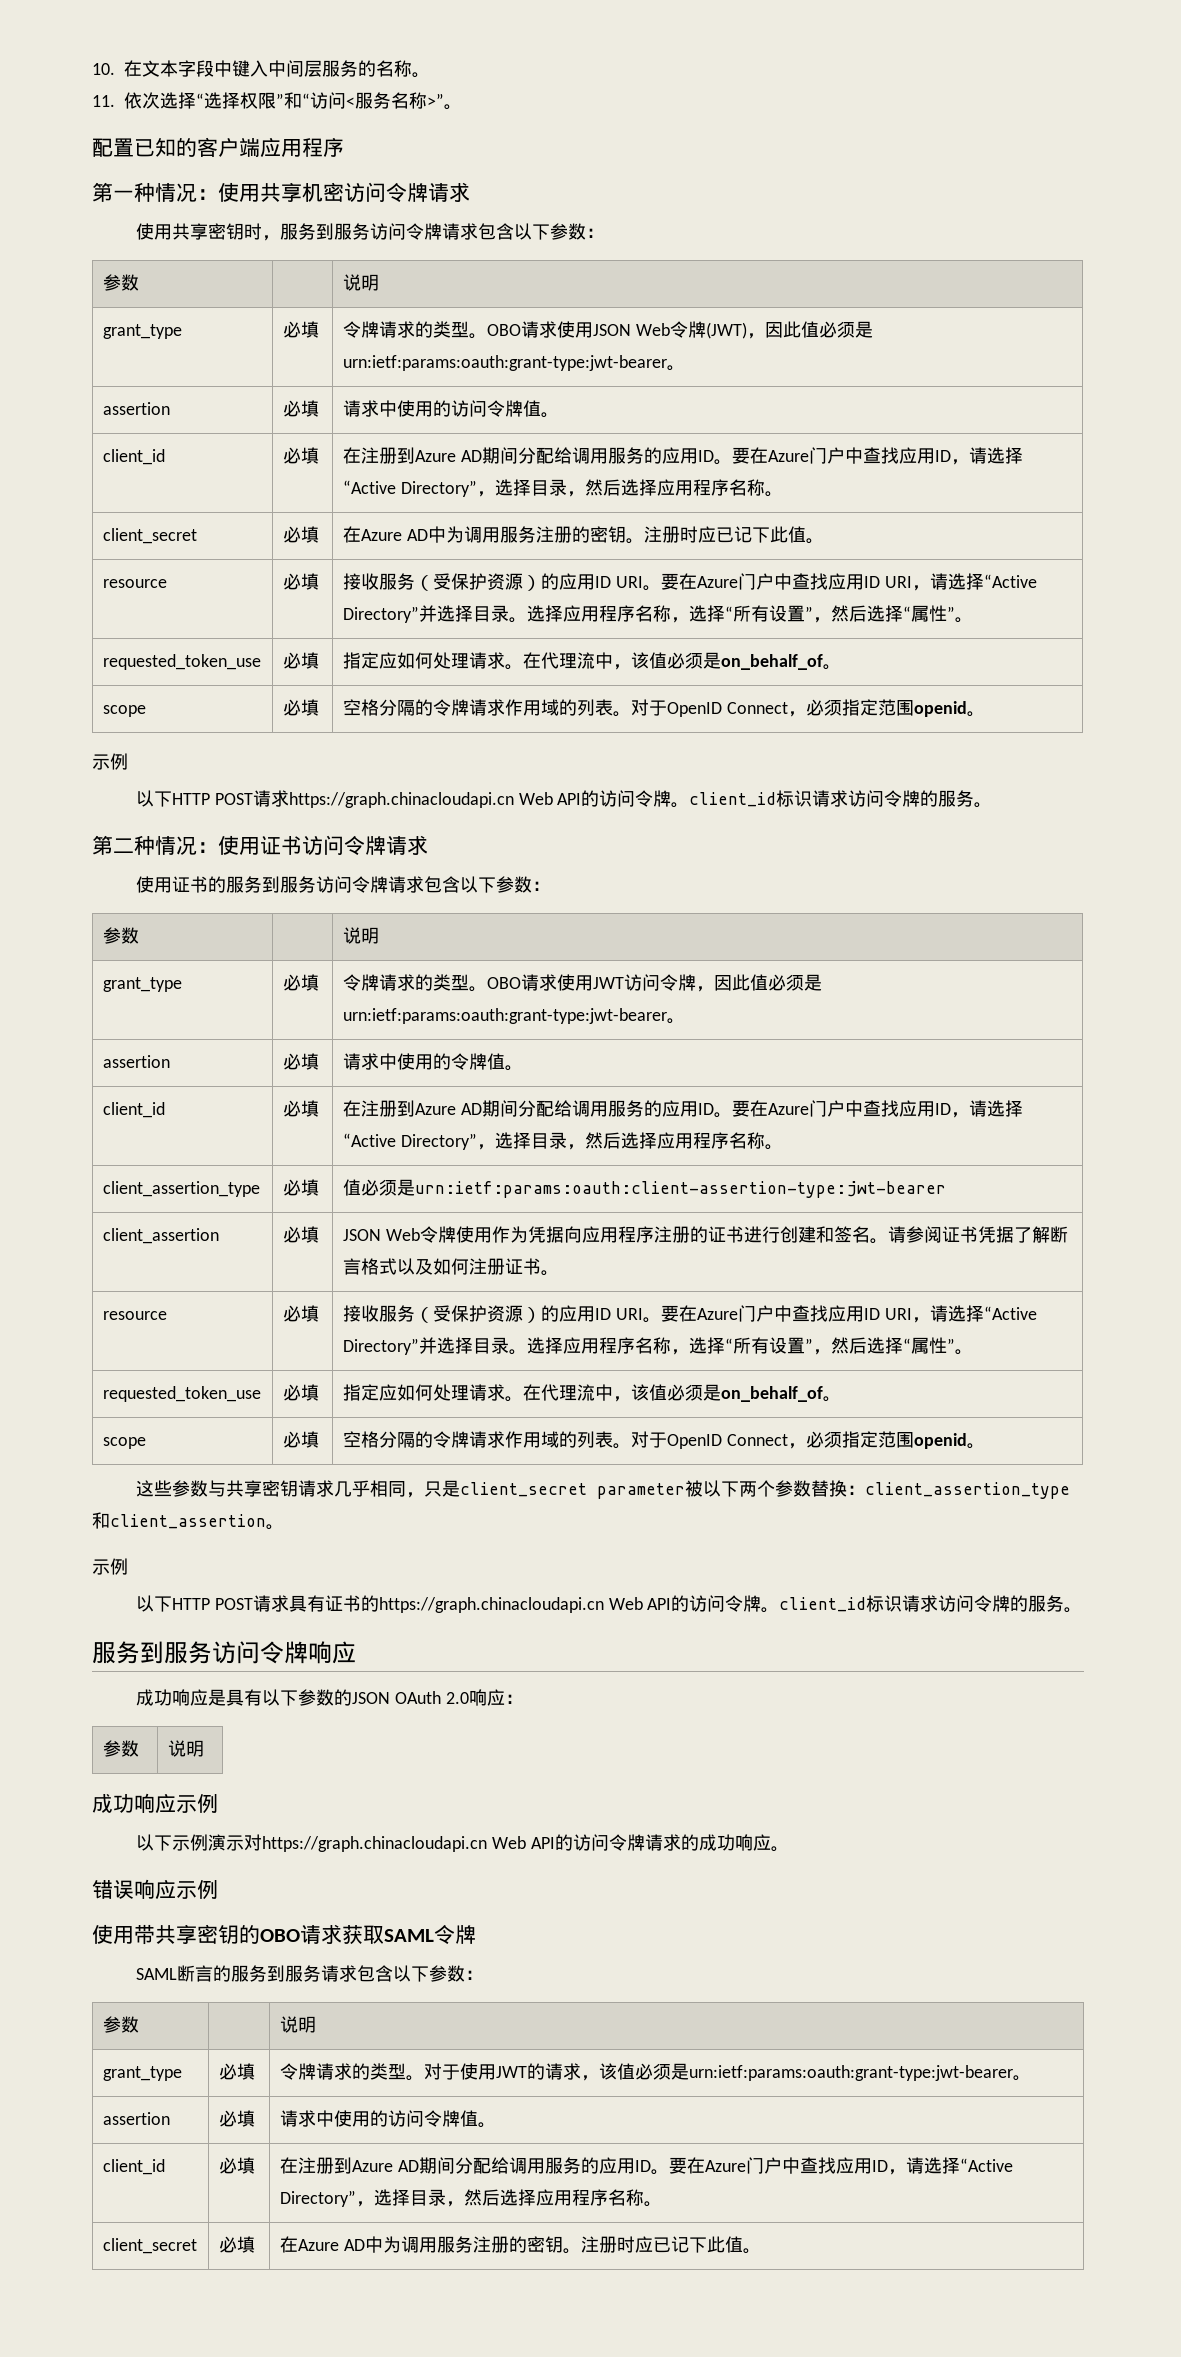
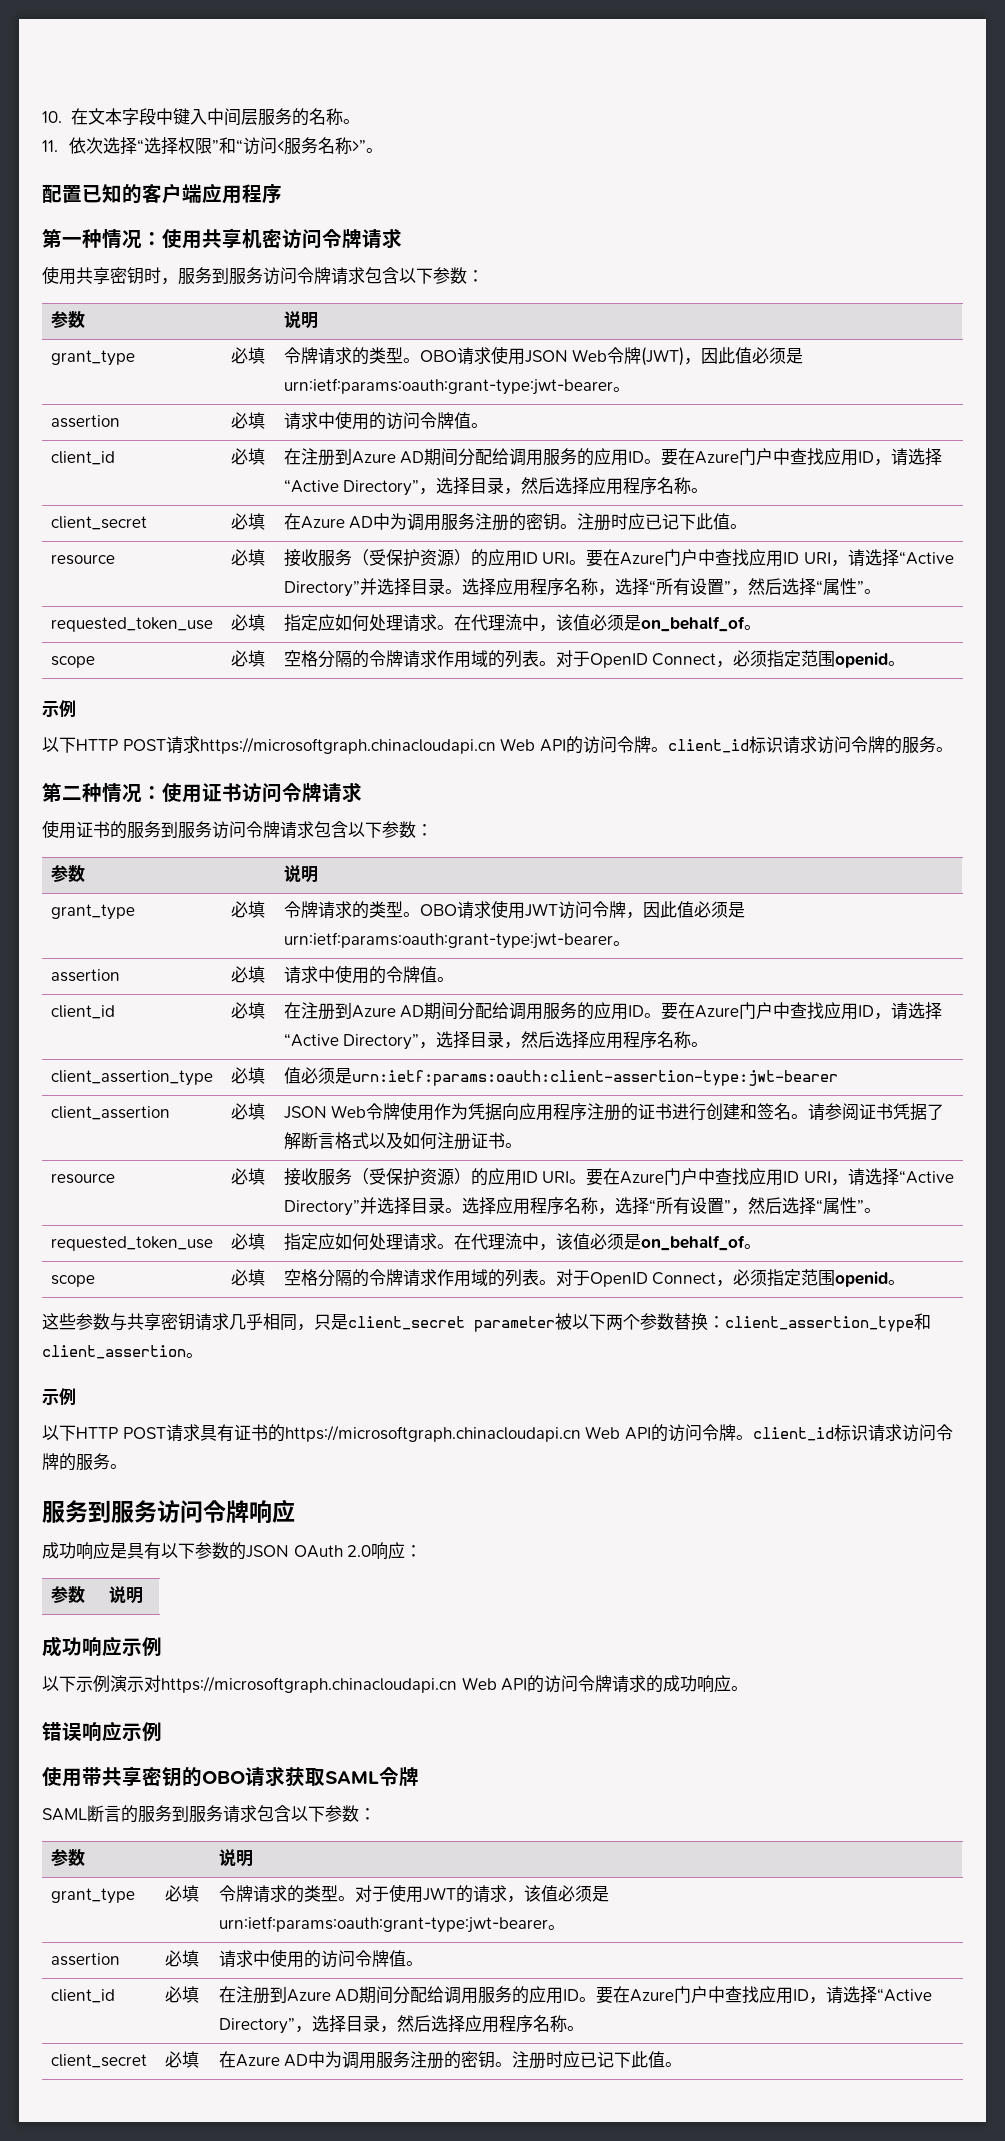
[288,792,514,808] https://graph.chinacloudapi.cn -> [199,737,496,754] https://microsoftgraph.chinacloudapi.cn
[378,1597,604,1613] https://graph.chinacloudapi.cn -> [284,1425,581,1442] https://microsoftgraph.chinacloudapi.cn
[261,1836,487,1852] https://graph.chinacloudapi.cn -> [161,1676,457,1693] https://microsoftgraph.chinacloudapi.cn

